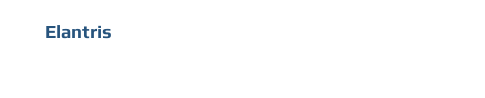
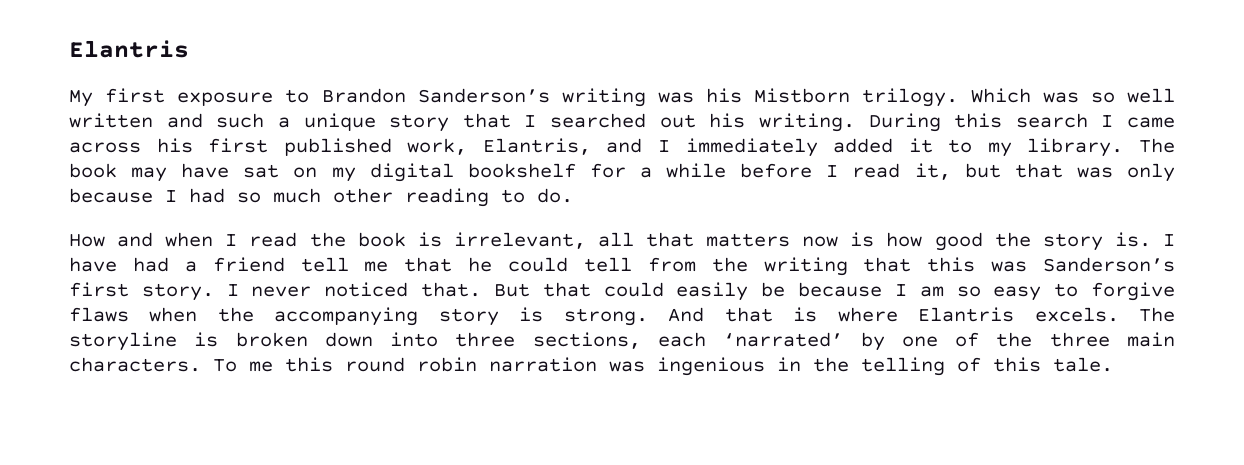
[45,25,112,39] Elantris -> [69,40,189,58] [69,88,1175,107] [69,113,1175,132] [69,138,1175,157] [69,163,1175,182] [69,188,573,207] [69,232,1175,251] [69,257,1175,276] [69,282,1176,301] [69,307,1175,326] [69,332,1176,351] [69,357,1113,376] Elantris // My first exposure to Brandon Sanderson’s writing was his Mistborn trilogy. Which was so well written and such a unique story that I searched out his writing. During this search I came across his first published work, Elantris, and I immediately added it to my library. The book may have sat on my digital bookshelf for a while before I read it, but that was only because I had so much other reading to do. // How and when I read the book is irrelevant, all that matters now is how good the story is. I have had a friend tell me that he could tell from the writing that this was Sanderson’s first story. I never noticed that. But that could easily be because I am so easy to forgive flaws when the accompanying story is strong. And that is where Elantris excels. The storyline is broken down into three sections, each ‘narrated’ by one of the three main characters. To me this round robin narration was ingenious in the telling of this tale.

